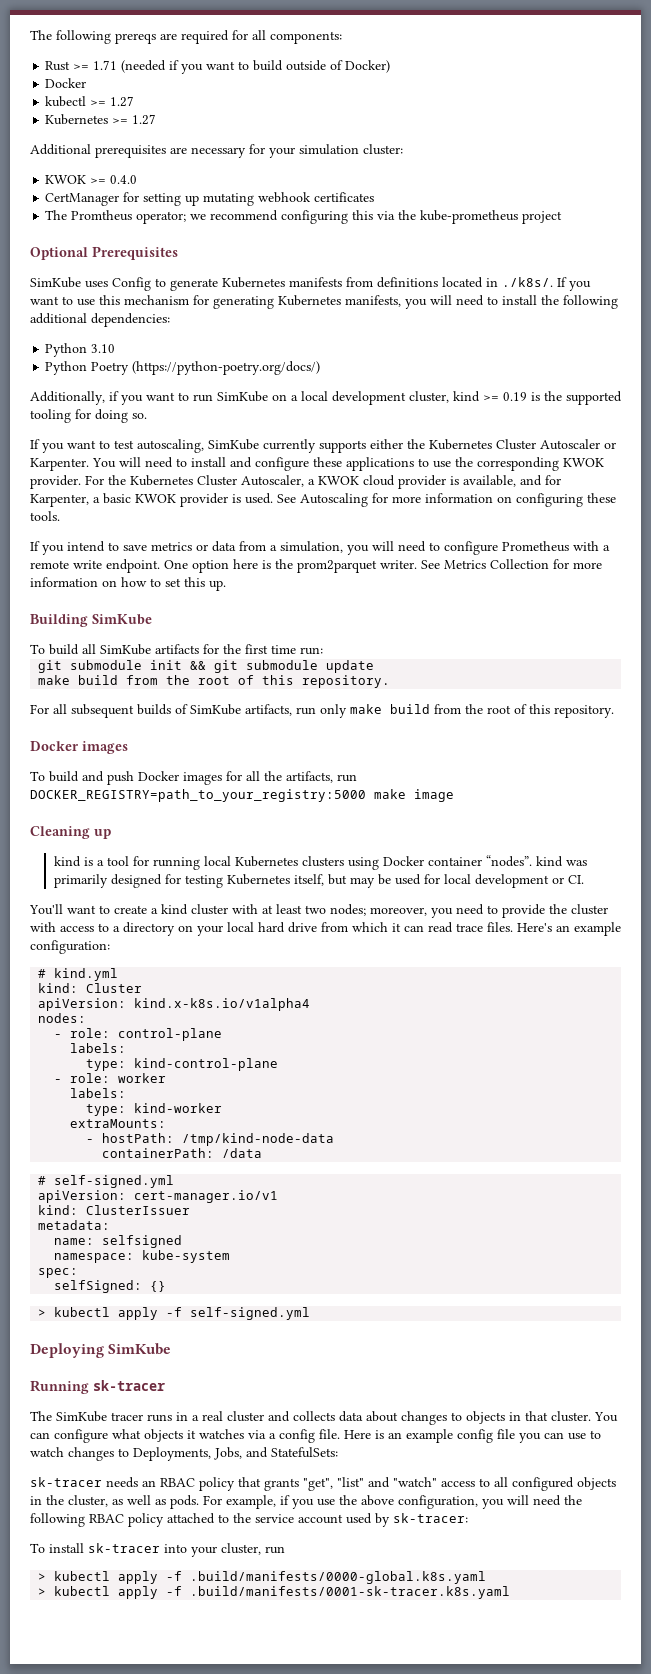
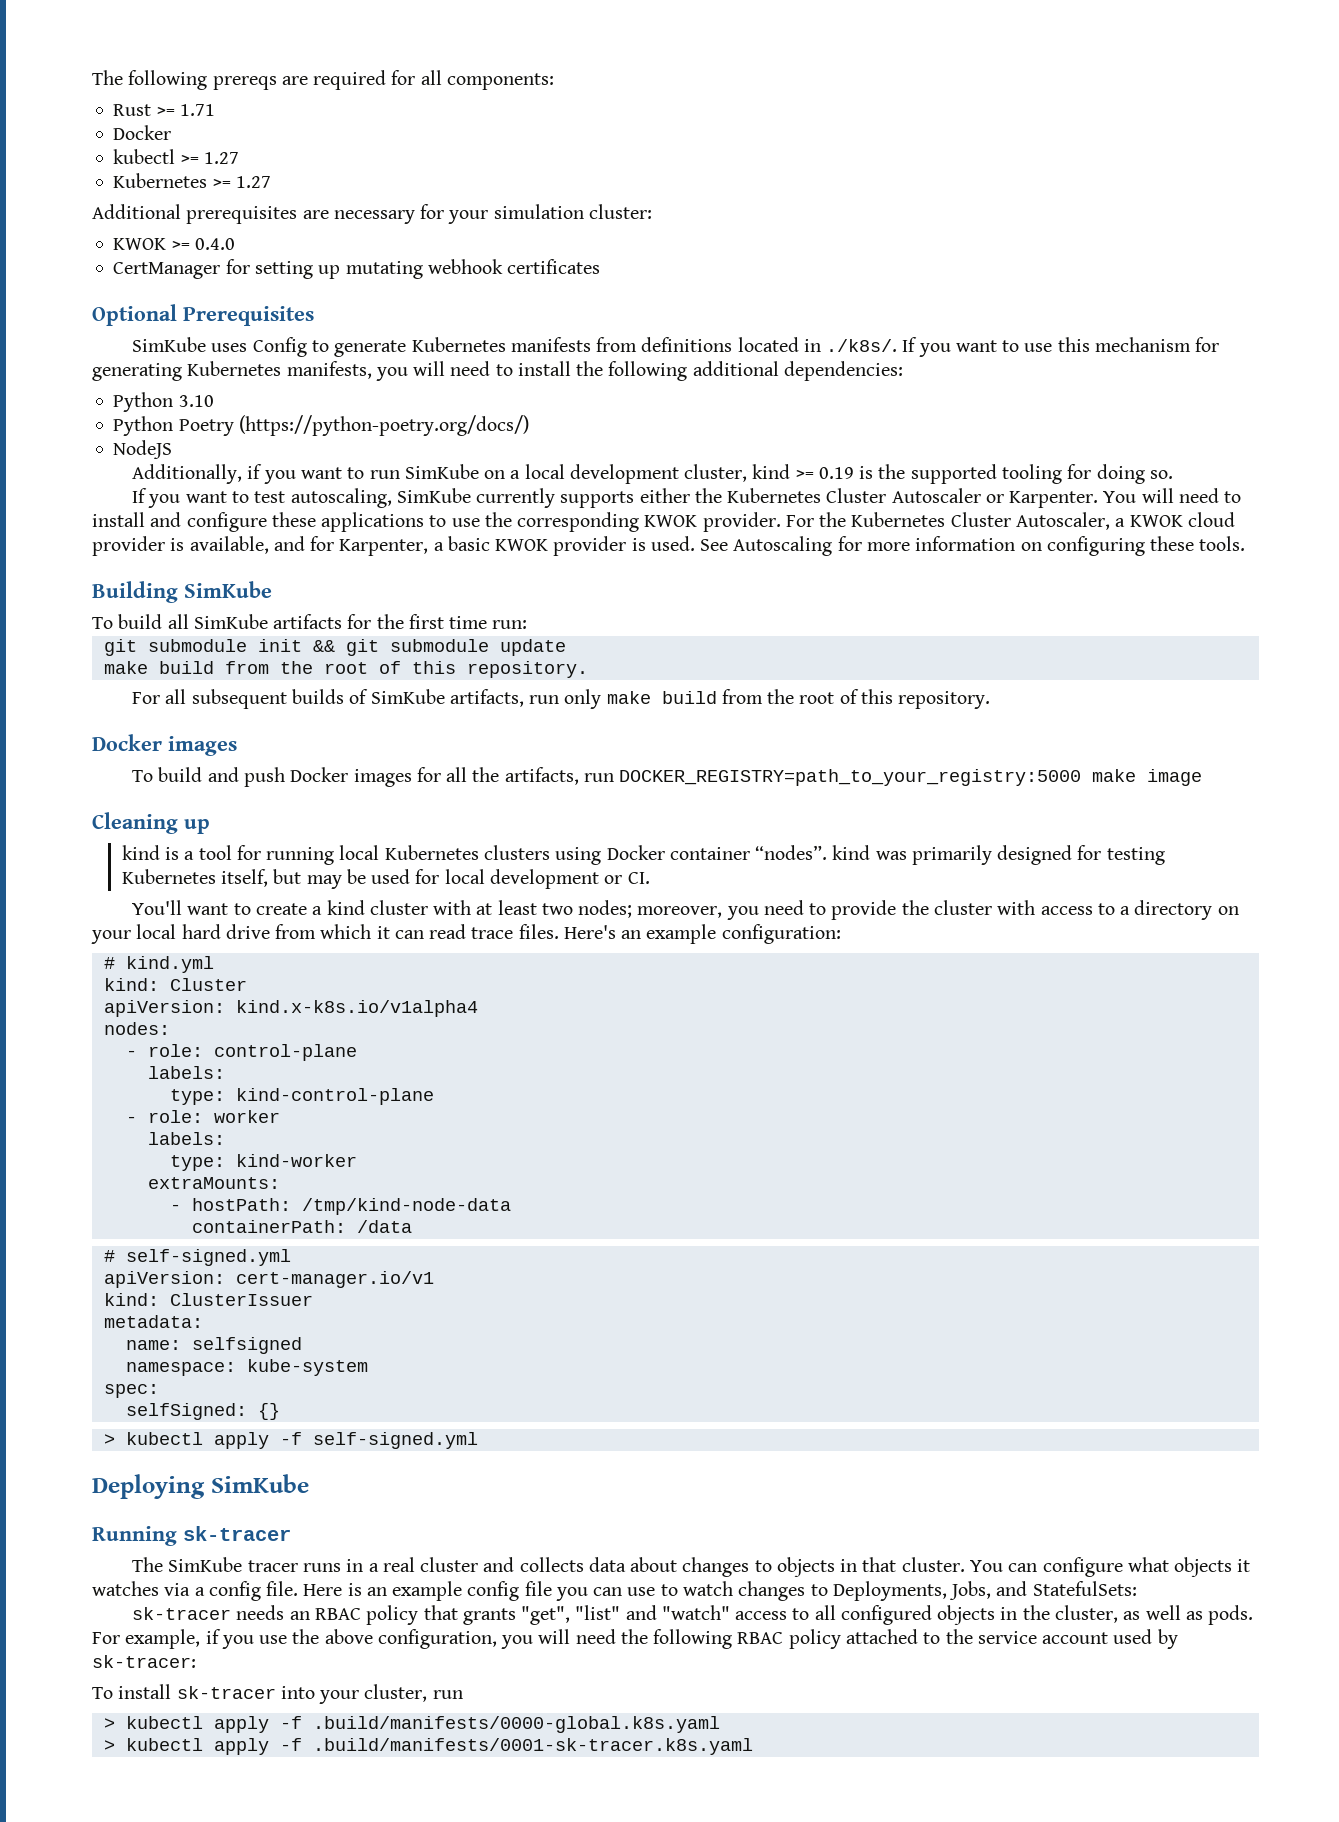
[121,60,391,74] (needed if you want to build outside of Docker) -> (215, 110) none
[45,210,563,224] // The Promtheus operator; we recommend configuring this via the kube-prometheus project -> (601, 266) none
(321, 368) none -> [113,440,173,459] // NodeJS
[30,541,610,555] [30,559,602,573] [30,577,226,591] // If you intend to save metrics or data from a simulation, you will need to configure Prometheus with a remote write endpoint. One option here is the prom2parquet writer. See Metrics Collection for more information on how to set this up. -> (1246, 543) none

